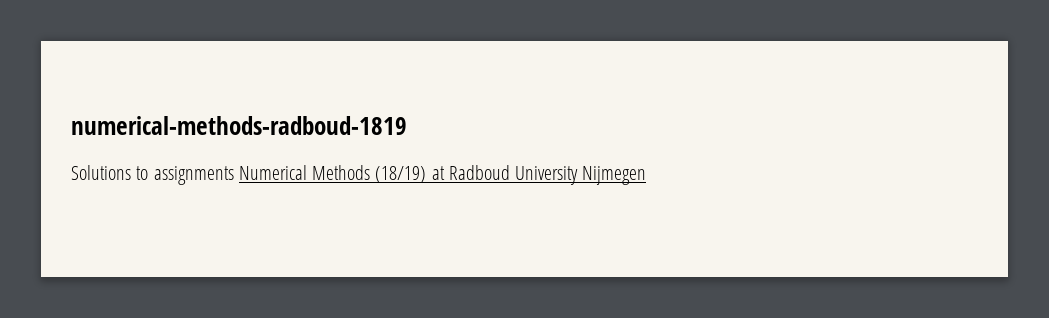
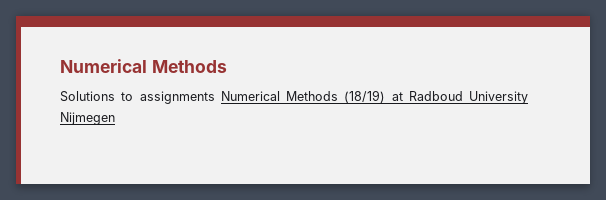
[71,116,407,135] numerical-methods-radboud-1819 -> [60,59,227,73] Numerical Methods

